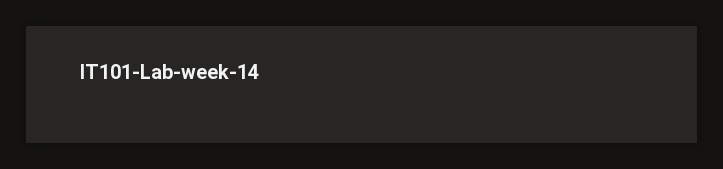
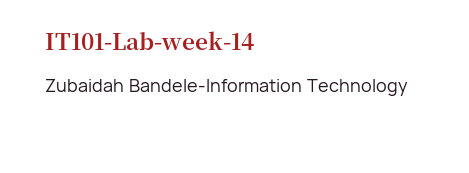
(259, 71) none -> [45,79,408,96] // Zubaidah Bandele-Information Technology

